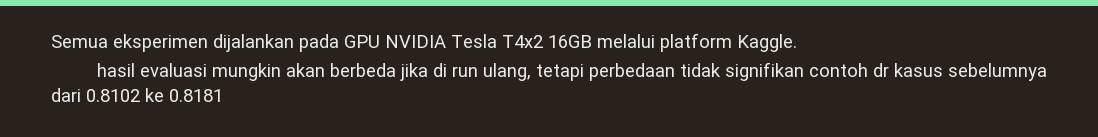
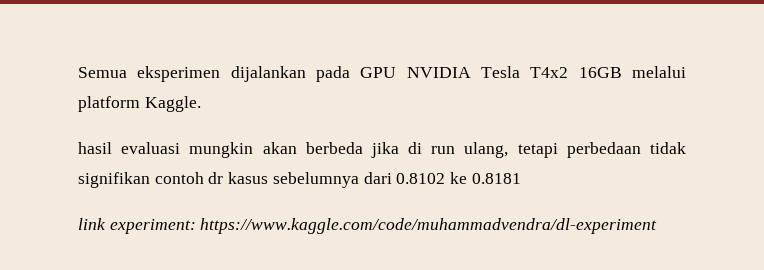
(223, 95) none -> [78,218,658,234] // link experiment: https://www.kaggle.com/code/muhammadvendra/dl-experiment

